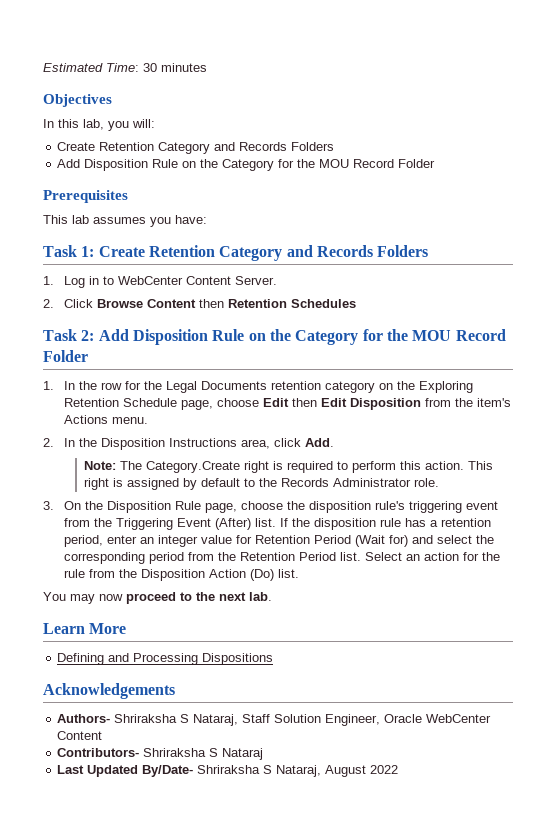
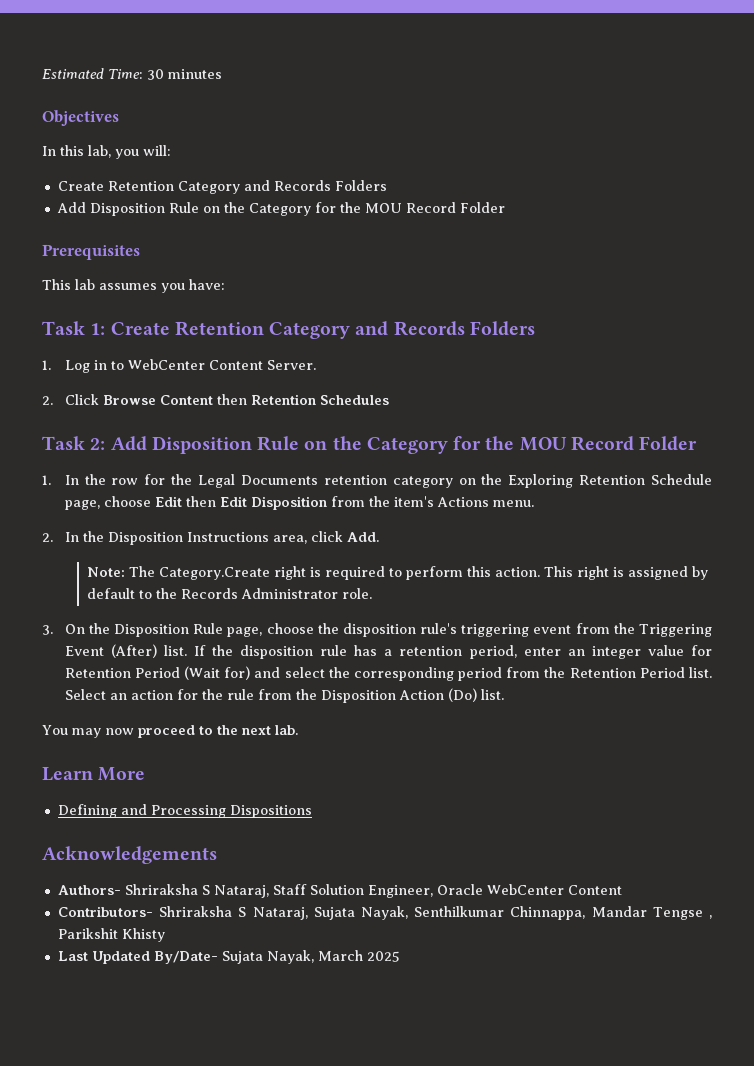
[222,748,264,760] [57,765,399,777] Nataraj // Last Updated By/Date- Shriraksha S Nataraj, August 2022 -> [252,906,713,920] [57,928,165,942] [57,950,400,964] Nataraj, Sujata Nayak, Senthilkumar Chinnappa, Mandar Tengse , Parikshit Khisty // Last Updated By/Date- Sujata Nayak, March 2025

